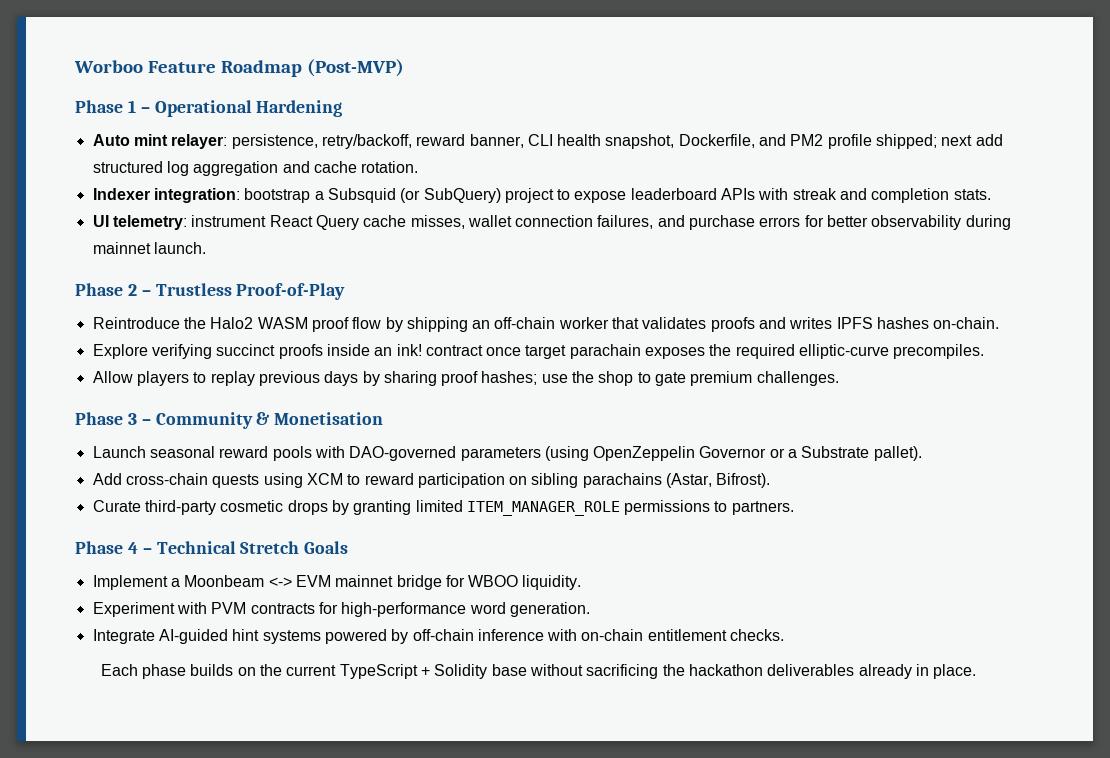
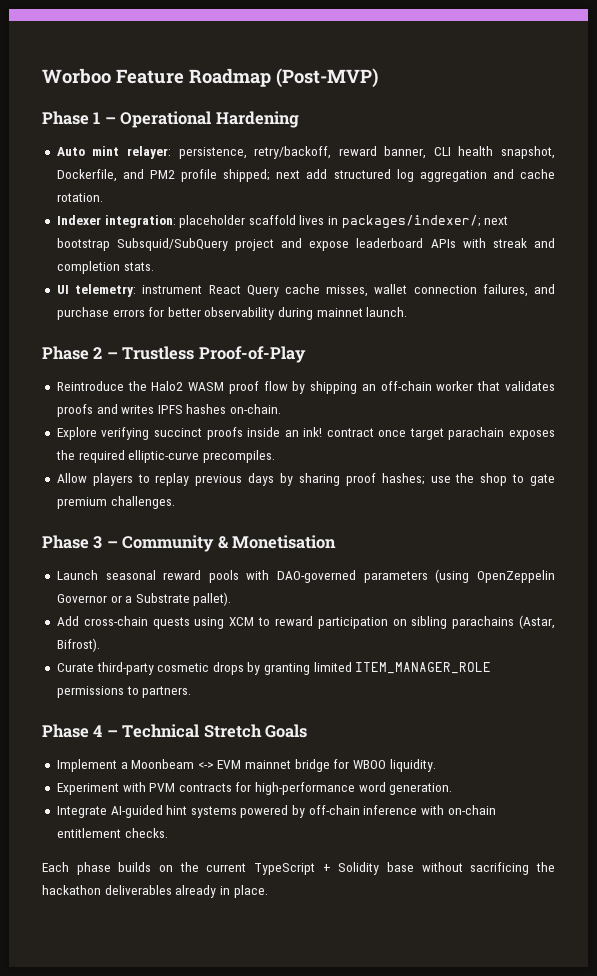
[244,188,571,203] bootstrap a Subsquid (or SubQuery) project to -> [179,215,509,229] [56,238,303,251] placeholder scaffold lives in packages/indexer/; next bootstrap Subsquid/SubQuery project and

